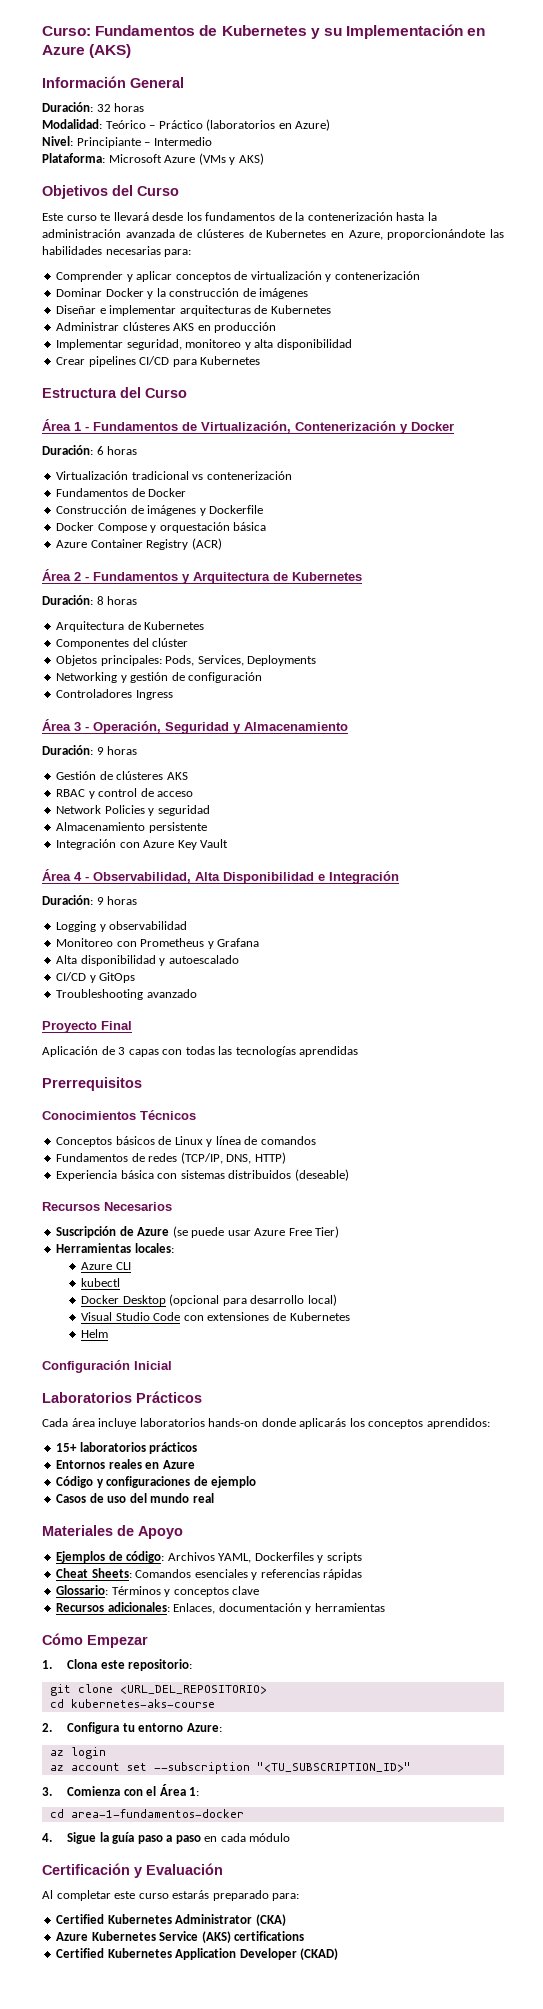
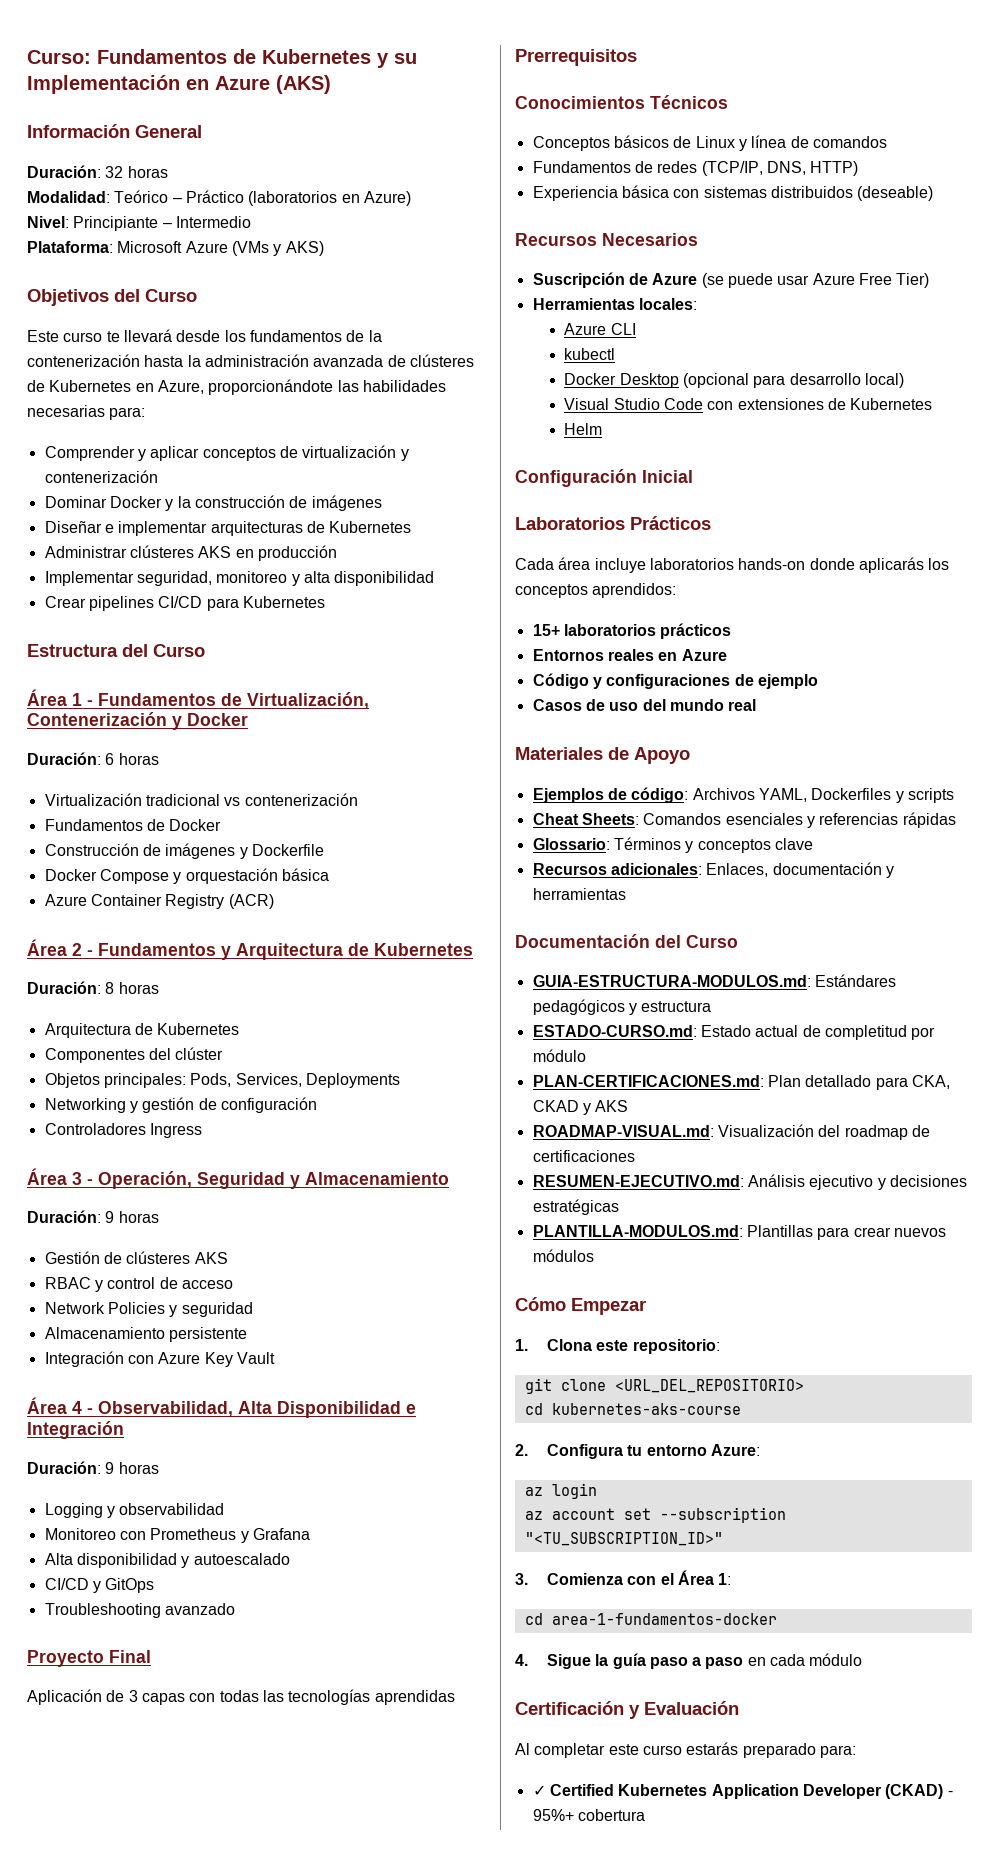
(385, 1607) none -> [515,934,738,948] [532,974,896,987] [532,999,712,1015] [532,1025,936,1040] [532,1049,586,1062] [532,1075,950,1090] [532,1100,629,1115] [532,1124,930,1140] [532,1150,635,1162] [532,1174,967,1190] [532,1199,619,1215] [532,1225,946,1240] [532,1249,594,1262] // Documentación del Curso // GUIA-ESTRUCTURA-MODULOS.md: Estándares pedagógicos y estructura // ESTADO-CURSO.md: Estado actual de completitud por módulo // PLAN-CERTIFICACIONES.md: Plan detallado para CKA, CKAD y AKS // ROADMAP-VISUAL.md: Visualización del roadmap de certificaciones // RESUMEN-EJECUTIVO.md: Análisis ejecutivo y decisiones estratégicas // PLANTILLA-MODULOS.md: Plantillas para crear nuevos módulos
[56,1914,286,1926] [56,1931,305,1943] Certified Kubernetes Administrator (CKA) // Azure Kubernetes Service (AKS) certifications // -> [532,1785,546,1796] ✓
(339, 1954) none -> [947,1791,953,1796] [532,1809,645,1821] - 95%+ cobertura

